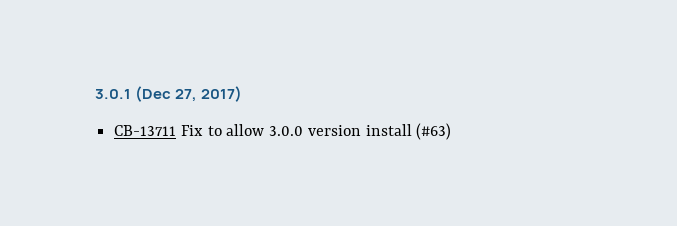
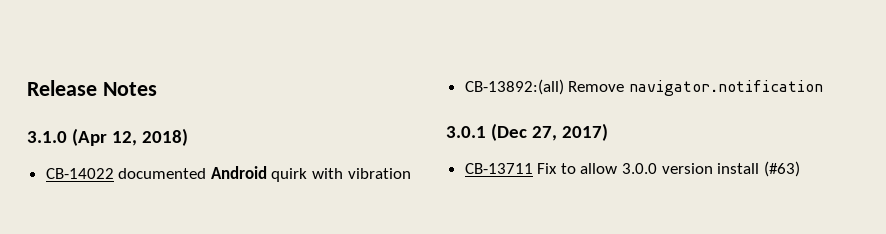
(95, 94) none -> [27,80,157,96] [27,128,188,146] [45,166,411,182] [464,79,823,96] Release Notes // 3.1.0 (Apr 12, 2018) // CB-14022 documented Android quirk with vibration // CB-13892:(all) Remove navigator.notification //

